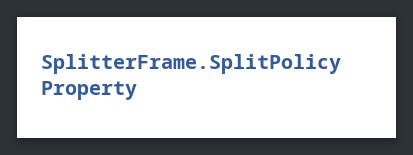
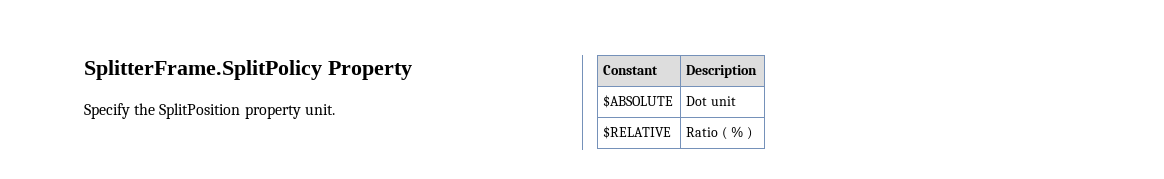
(137, 90) none -> [84,103,335,119] [603,65,659,75] [686,65,758,78] [603,95,674,108] [686,96,737,106] [603,126,672,139] [686,126,752,140] // Specify the SplitPosition property unit. // Constant | Description // $ABSOLUTE | Dot unit // $RELATIVE | Ratio ( % )

